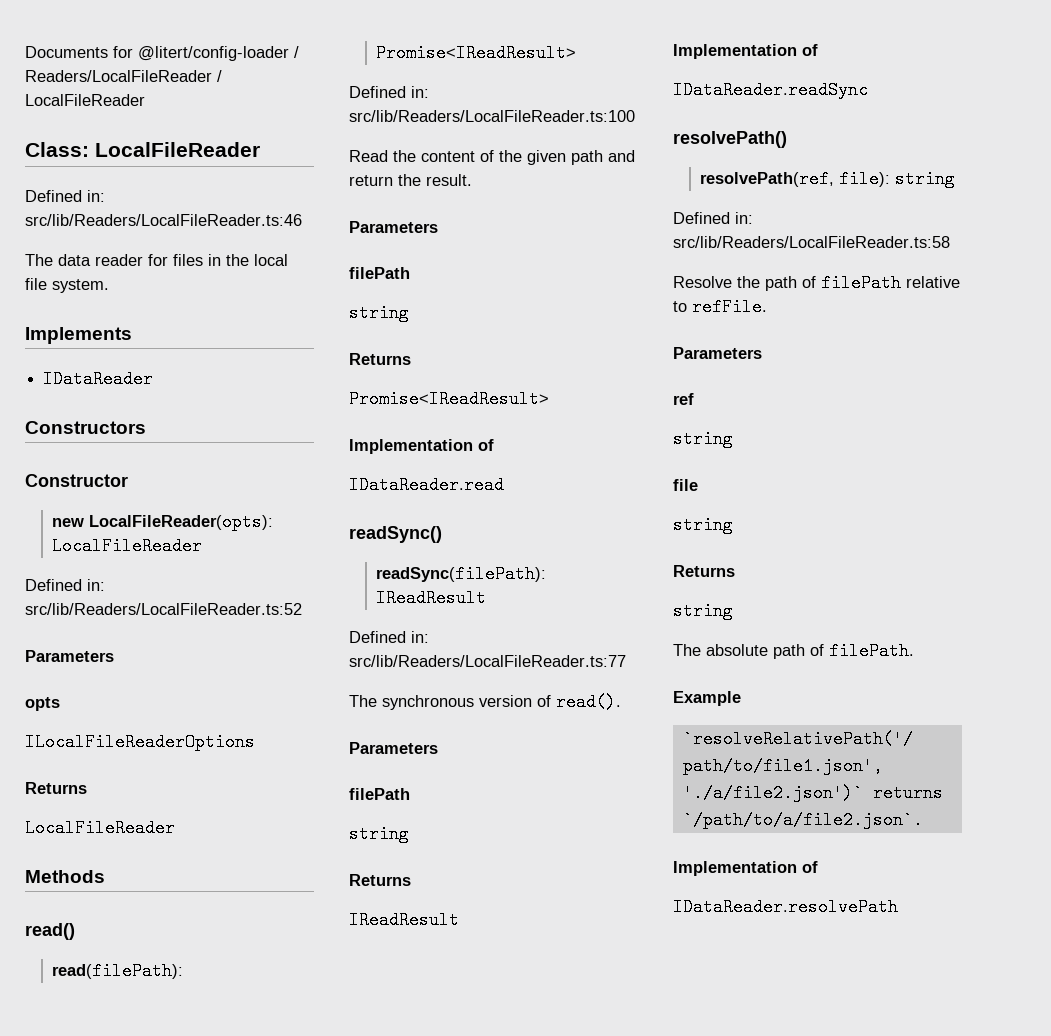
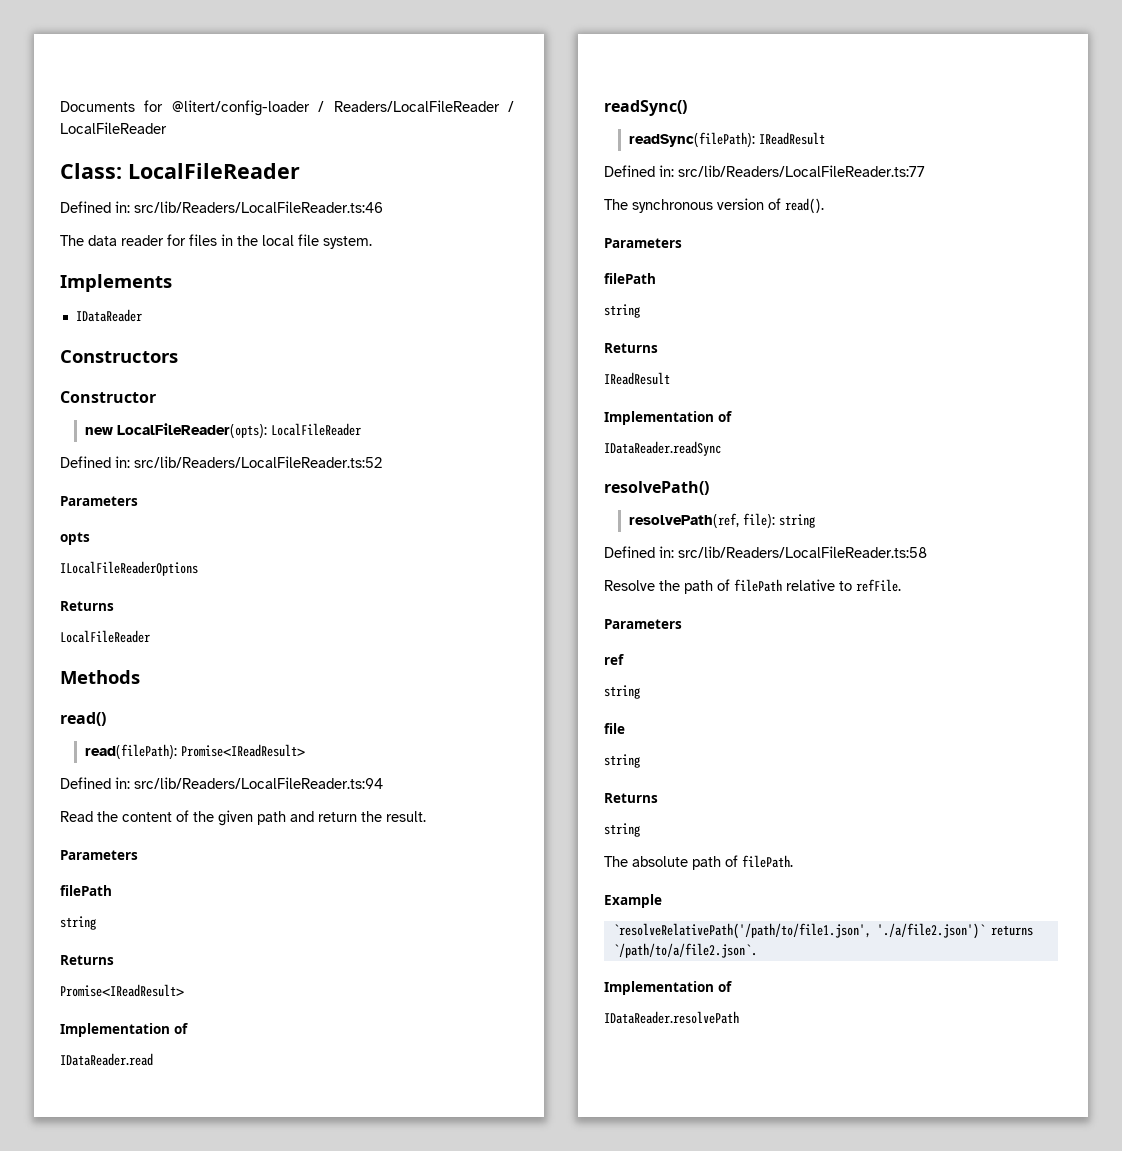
[349,110,635,122] src/lib/Readers/LocalFileReader.ts:100 -> [134,777,383,789] src/lib/Readers/LocalFileReader.ts:94

